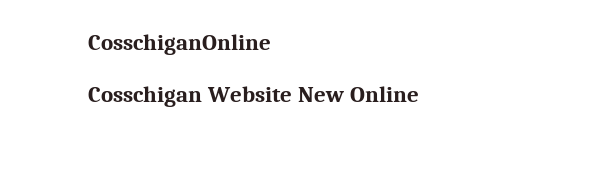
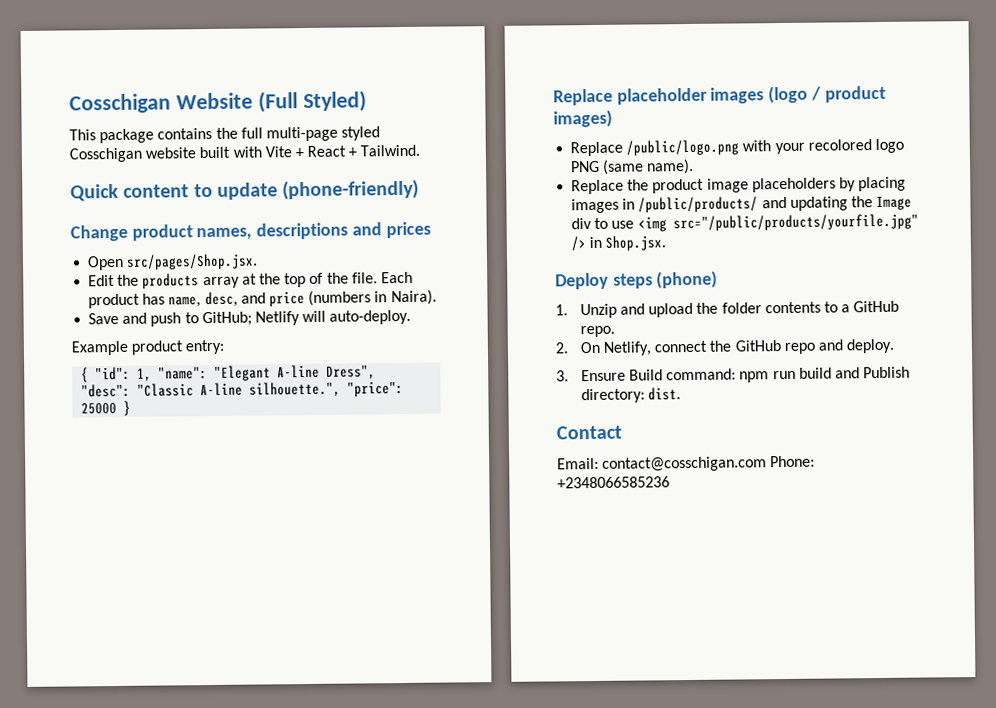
[88,34,271,55] CosschiganOnline // -> (69, 103) none
[298,86,420,102] New Online -> [257,90,367,113] [69,126,381,144] [69,144,421,163] [70,179,420,202] [70,221,431,242] [87,253,259,271] [88,271,413,289] [88,289,437,309] [88,309,412,327] [71,339,225,356] [81,364,377,383] [81,380,405,398] [81,400,132,416] [553,85,886,106] [553,109,613,128] [570,138,904,157] [570,158,695,175] [571,176,907,195] [571,195,913,214] [571,213,919,232] [571,235,667,252] [555,270,719,290] [555,300,900,319] [579,325,615,338] [555,338,896,356] [556,366,911,383] [580,387,681,404] [556,425,622,440] [557,455,816,472] [557,476,670,489] (Full Styled) // This package contains the full multi-page styled Cosschigan website built with Vite + React + Tailwind. // Quick content to update (phone-friendly) // Change product names, descriptions and prices // Open src/pages/Shop.jsx. // Edit the products array at the top of the file. Each product has name, desc, and price (numbers in Naira). // Save and push to GitHub; Netlify will auto-deploy. // Example product entry: // { "id": 1, "name": "Elegant A-line Dress", "desc": "Classic A-line silhouette.", "price": 25000 } // Replace placeholder images (logo / product images) // Replace /public/logo.png with your recolored logo PNG (same name). // Replace the product image placeholders by placing images in /public/products/ and updating the Image div to use <img src="/public/products/yourfile.jpg" /> in Shop.jsx. // Deploy steps (phone) // 1. Unzip and upload the folder contents to a GitHub repo. // 2. On Netlify, connect the GitHub repo and deploy. // 3. Ensure Build command: npm run build and Publish directory: dist. // Contact // Email: contact@cosschigan.com Phone: +2348066585236

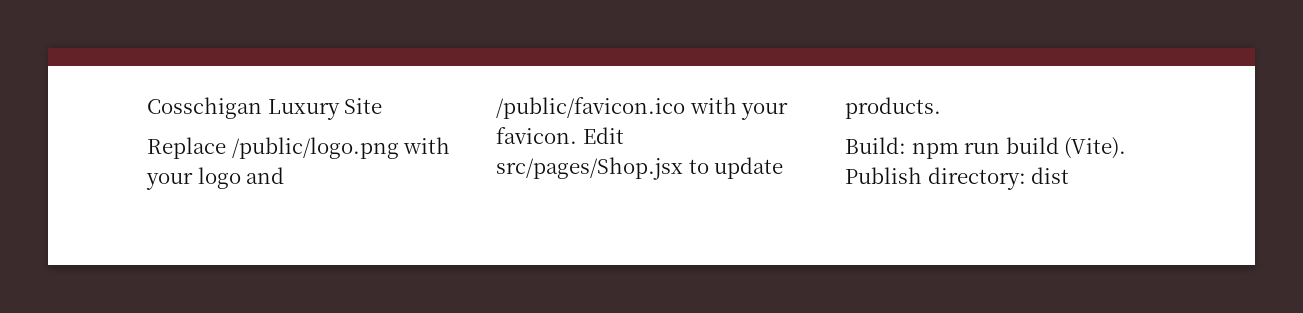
[69,90,367,114] [69,126,381,144] [69,144,421,163] [70,179,420,202] [70,221,431,242] [87,253,259,271] [88,271,413,289] [88,289,437,309] [88,309,412,327] [71,339,225,356] [81,364,377,383] [81,380,405,398] [81,400,132,416] [553,85,886,106] [553,109,613,128] [570,138,904,157] [570,158,695,175] [571,176,907,195] [571,195,913,214] [571,213,919,232] [571,235,667,252] [555,270,719,290] [555,300,900,319] [579,325,615,338] [555,338,896,356] [556,368,737,382] Cosschigan Website (Full Styled) // This package contains the full multi-page styled Cosschigan website built with Vite + React + Tailwind. // Quick content to update (phone-friendly) // Change product names, descriptions and prices // Open src/pages/Shop.jsx. // Edit the products array at the top of the file. Each product has name, desc, and price (numbers in Naira). // Save and push to GitHub; Netlify will auto-deploy. // Example product entry: // { "id": 1, "name": "Elegant A-line Dress", "desc": "Classic A-line silhouette.", "price": 25000 } // Replace placeholder images (logo / product images) // Replace /public/logo.png with your recolored logo PNG (same name). // Replace the product image placeholders by placing images in /public/products/ and updating the Image div to use <img src="/public/products/yourfile.jpg" /> in Shop.jsx. // Deploy steps (phone) // 1. Unzip and upload the folder contents to a GitHub repo. // 2. On Netlify, connect the GitHub repo and deploy. // 3. Ensure Build command: -> [147,97,383,120] [147,137,451,159] [146,167,285,190] [496,97,789,120] [496,127,624,144] [496,157,784,180] [845,97,941,119] [845,137,906,154] Cosschigan Luxury Site // Replace /public/logo.png with your logo and /public/favicon.ico with your favicon. Edit src/pages/Shop.jsx to update products. // Build:
[834,367,860,379] and -> [1064,137,1127,159] (Vite).
[647,387,681,401] [556,425,622,440] [557,455,816,472] [557,476,670,489] dist. // Contact // Email: contact@cosschigan.com Phone: +2348066585236 -> [1031,167,1070,184] dist

